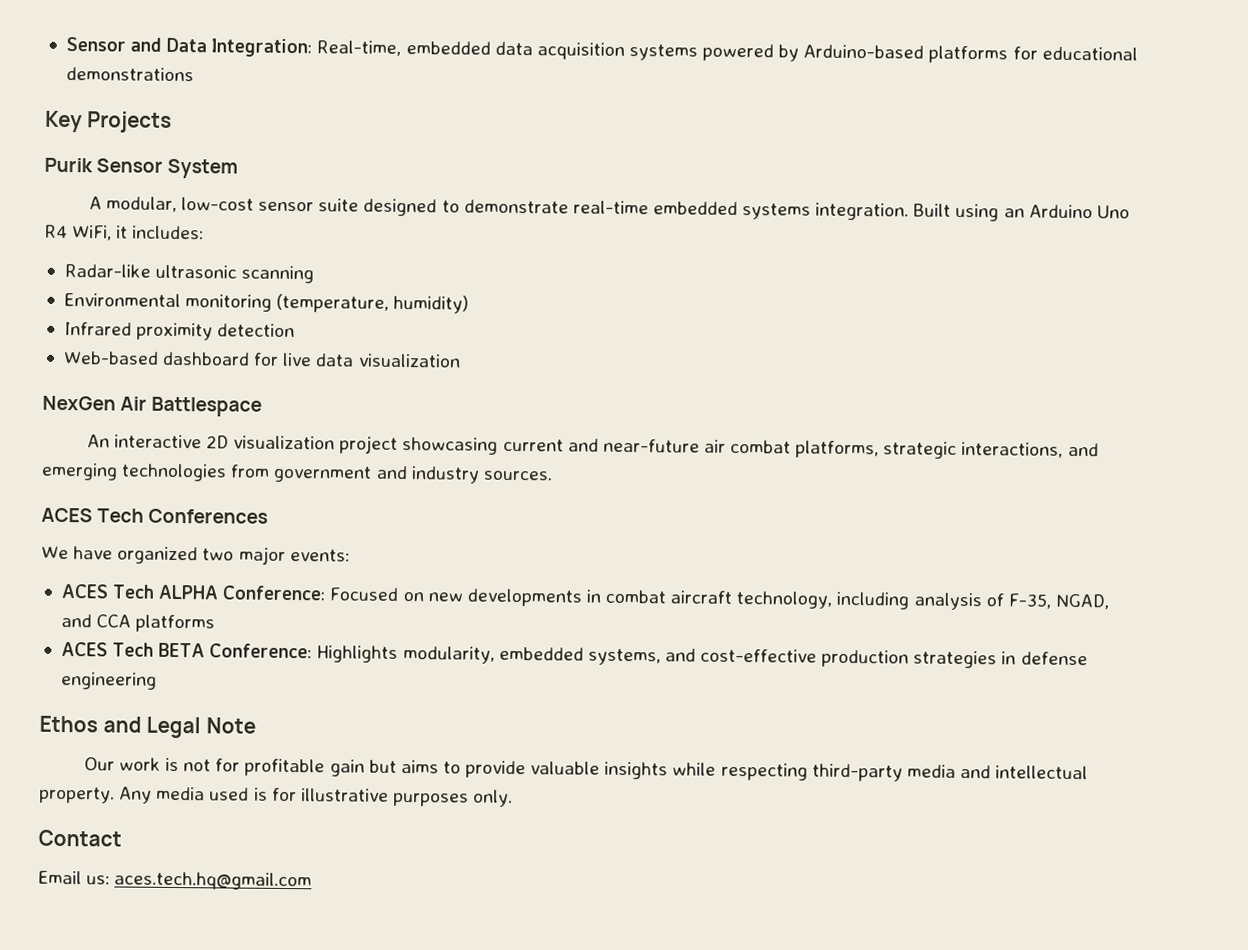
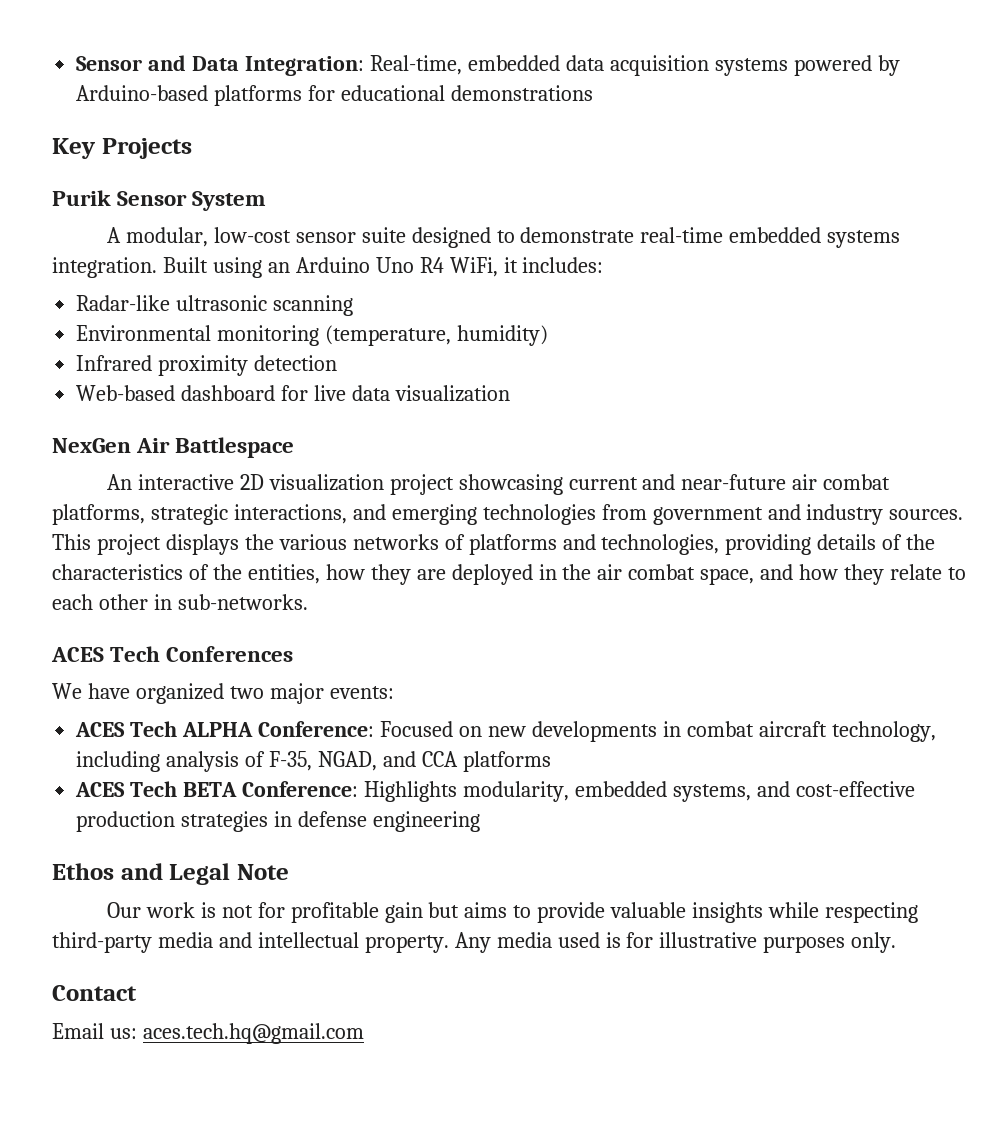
(553, 475) none -> [52,534,936,555] [52,564,966,585] [52,594,308,610] This project displays the various networks of platforms and technologies, providing details of the characteristics of the entities, how they are deployed in the air combat space, and how they relate to each other in sub-networks.

